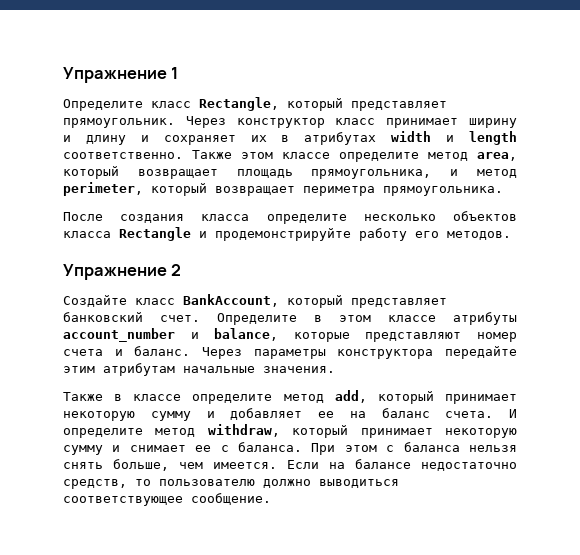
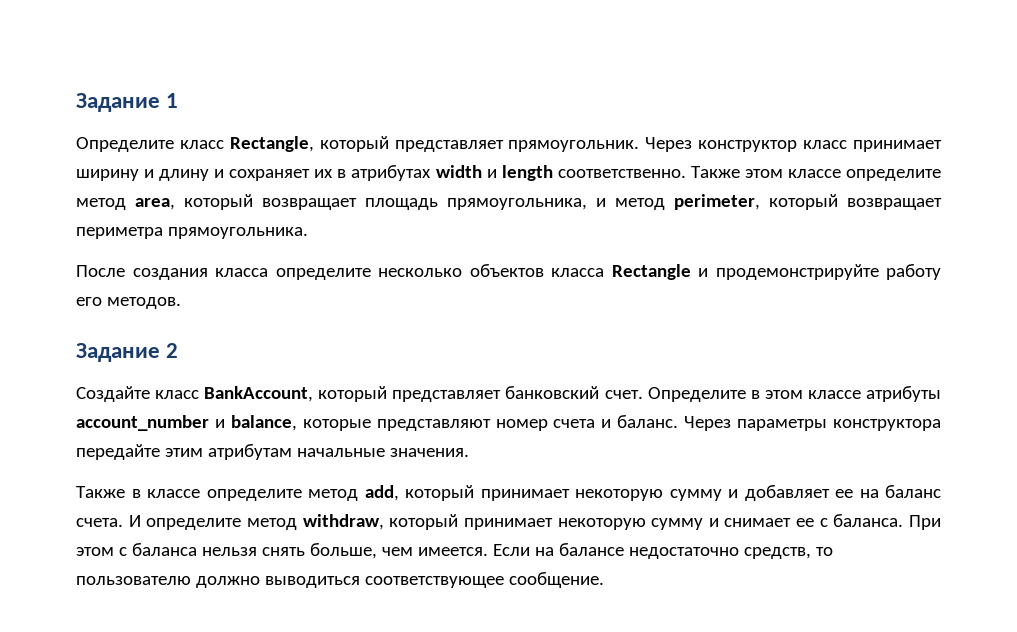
[63,67,167,83] Упражнение -> [76,93,160,112] Задание
[63,264,167,280] Упражнение -> [76,343,160,362] Задание

